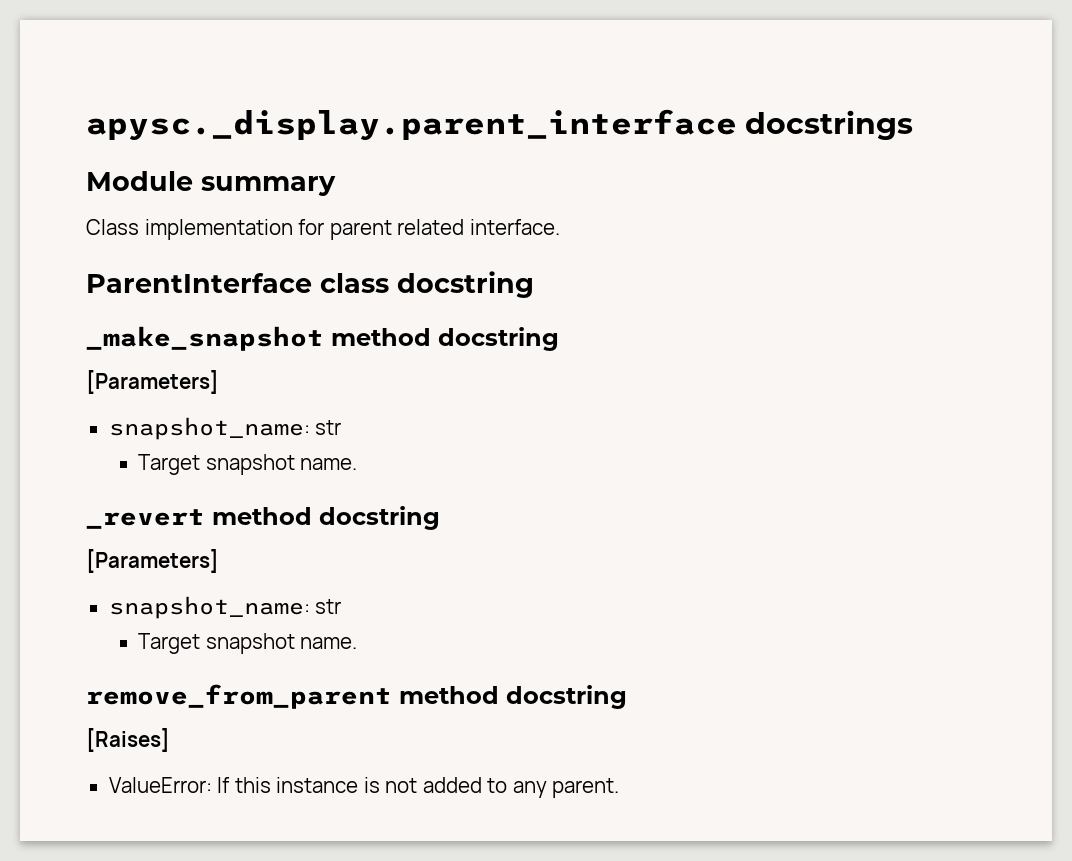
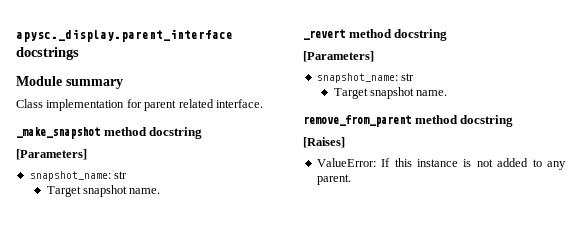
[86,271,534,298] // ParentInterface class docstring -> (263, 103) none

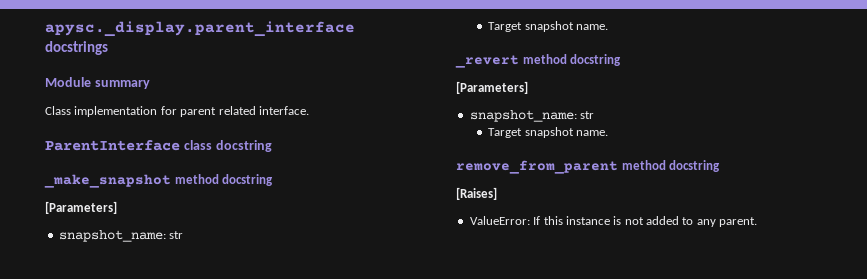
(263, 103) none -> [45,140,272,152] // ParentInterface class docstring

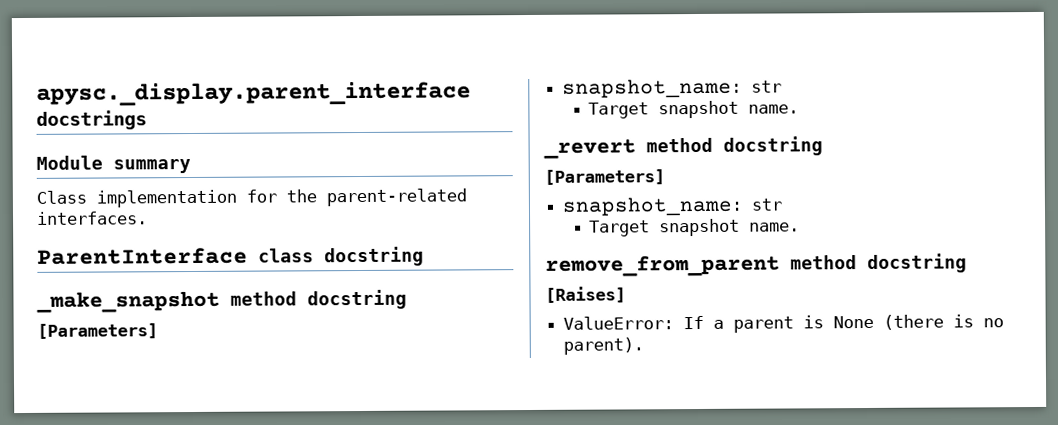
[180,106,309,117] parent related interface. -> [286,188,467,207] [36,211,148,225] the parent-related interfaces.
[543,216,758,227] this instance is not added to any parent. -> [713,314,1005,333] [563,337,645,355] a parent is None (there is no parent).

